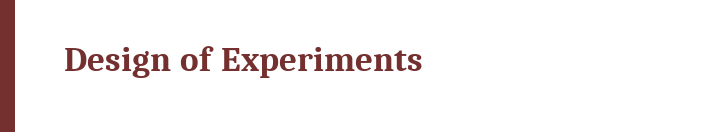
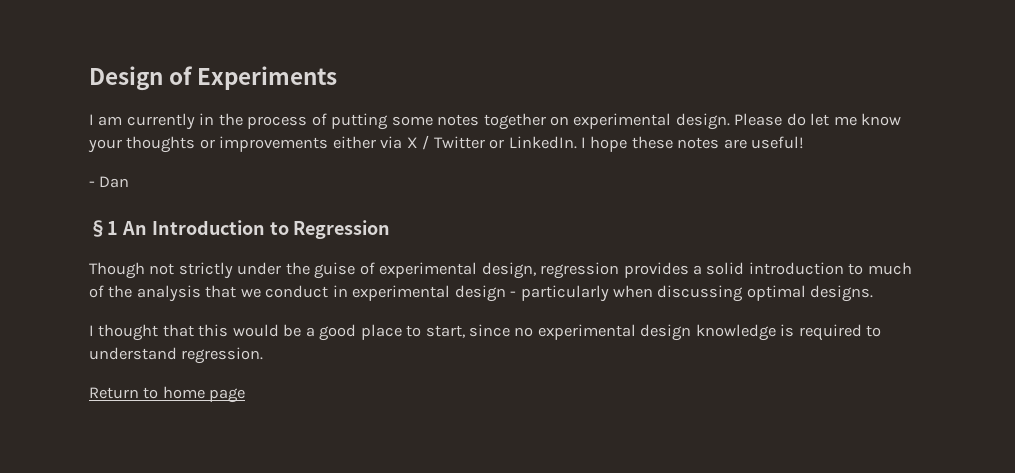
(423, 62) none -> [89,113,902,130] [88,135,805,153] [89,176,130,188] [89,220,391,239] [89,262,912,279] [89,285,874,302] [89,324,882,341] [89,347,264,364] [89,386,246,403] // I am currently in the process of putting some notes together on experimental design. Please do let me know your thoughts or improvements either via X / Twitter or LinkedIn. I hope these notes are useful! // - Dan // §1 An Introduction to Regression // Though not strictly under the guise of experimental design, regression provides a solid introduction to much of the analysis that we conduct in experimental design - particularly when discussing optimal designs. // I thought that this would be a good place to start, since no experimental design knowledge is required to understand regression. // Return to home page

